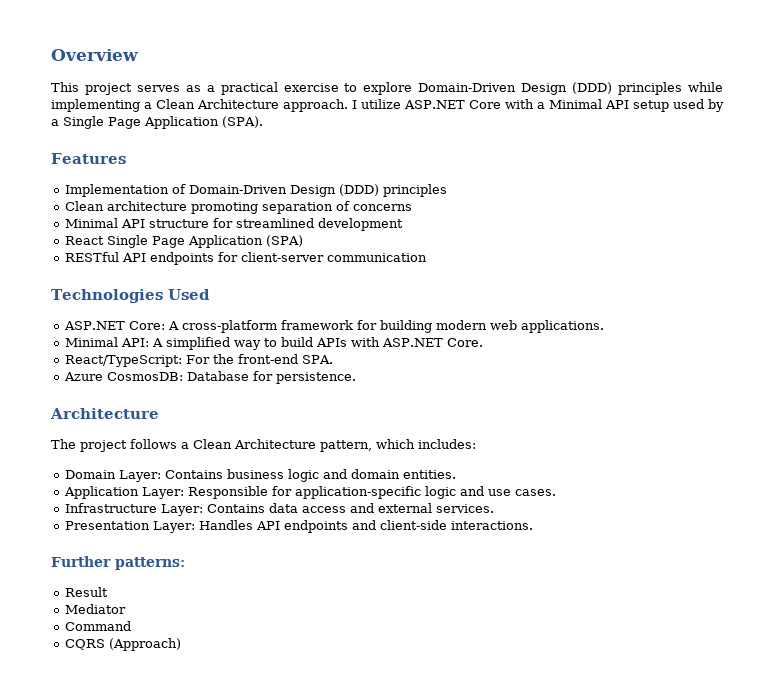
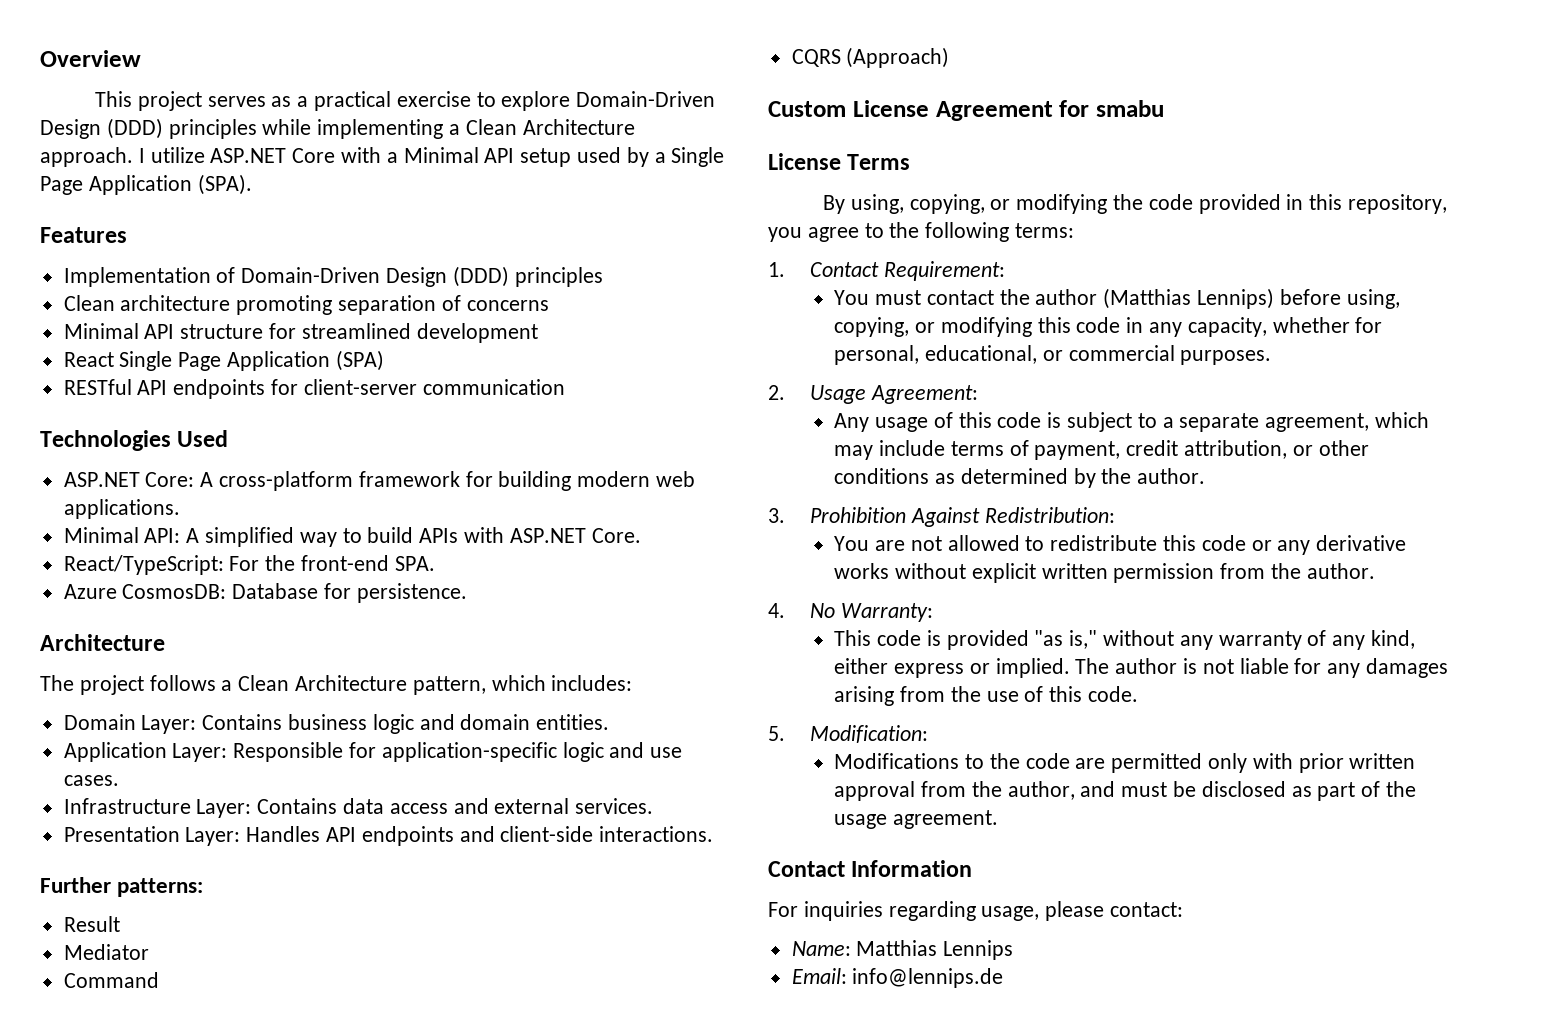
(182, 644) none -> [768,100,1164,121] [768,153,911,170] [822,194,1447,214] [768,222,1075,242] [768,261,1006,281] [834,288,1400,309] [834,317,1383,337] [834,345,1272,365] [768,385,979,404] [834,412,1429,432] [834,440,1369,460] [834,468,1206,488] [768,507,1116,527] [834,535,1407,555] [834,563,1375,583] [768,603,934,622] [834,630,1415,650] [834,658,1448,678] [834,686,1138,706] [768,725,929,743] [834,753,1416,773] [834,781,1416,801] [834,810,998,829] [768,860,973,877] [768,901,1184,921] [791,940,1014,960] [791,968,1004,988] // Custom License Agreement for smabu // License Terms // By using, copying, or modifying the code provided in this repository, you agree to the following terms: // 1. Contact Requirement: // You must contact the author (Matthias Lennips) before using, copying, or modifying this code in any capacity, whether for personal, educational, or commercial purposes. // 2. Usage Agreement: // Any usage of this code is subject to a separate agreement, which may include terms of payment, credit attribution, or other conditions as determined by the author. // 3. Prohibition Against Redistribution: // You are not allowed to redistribute this code or any derivative works without explicit written permission from the author. // 4. No Warranty: // This code is provided "as is," without any warranty of any kind, either express or implied. The author is not liable for any damages arising from the use of this code. // 5. Modification: // Modifications to the code are permitted only with prior written approval from the author, and must be disclosed as part of the usage agreement. // Contact Information // For inquiries regarding usage, please contact: // Name: Matthias Lennips // Email: info@lennips.de

